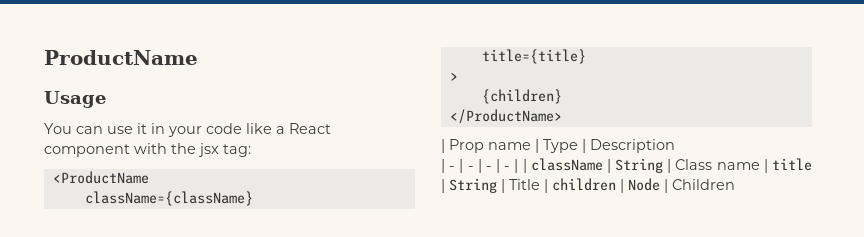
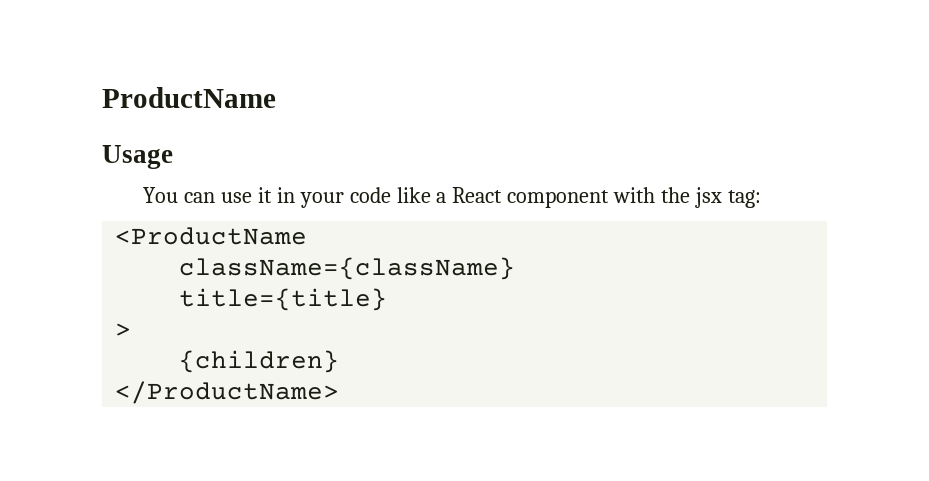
[441,139,675,153] [441,158,812,173] [441,178,735,193] // | Prop name | Type | Description // | - | - | - | - | | className | String | Class name | title | String | Title | children | Node | Children -> (340, 392) none

